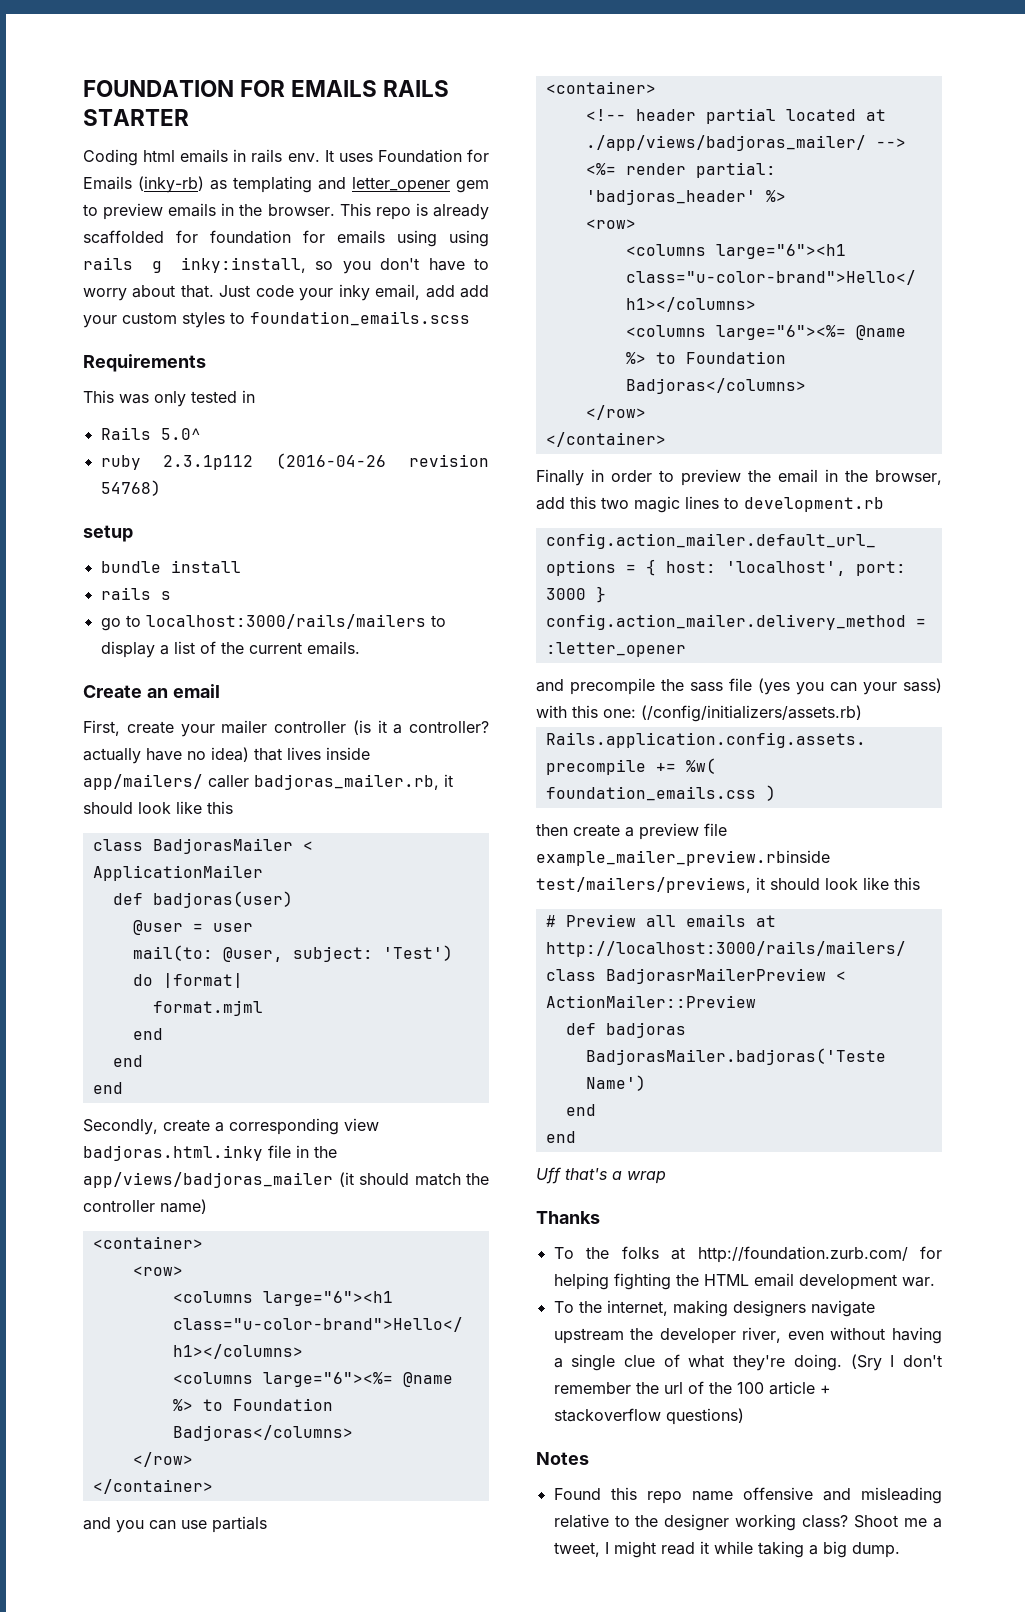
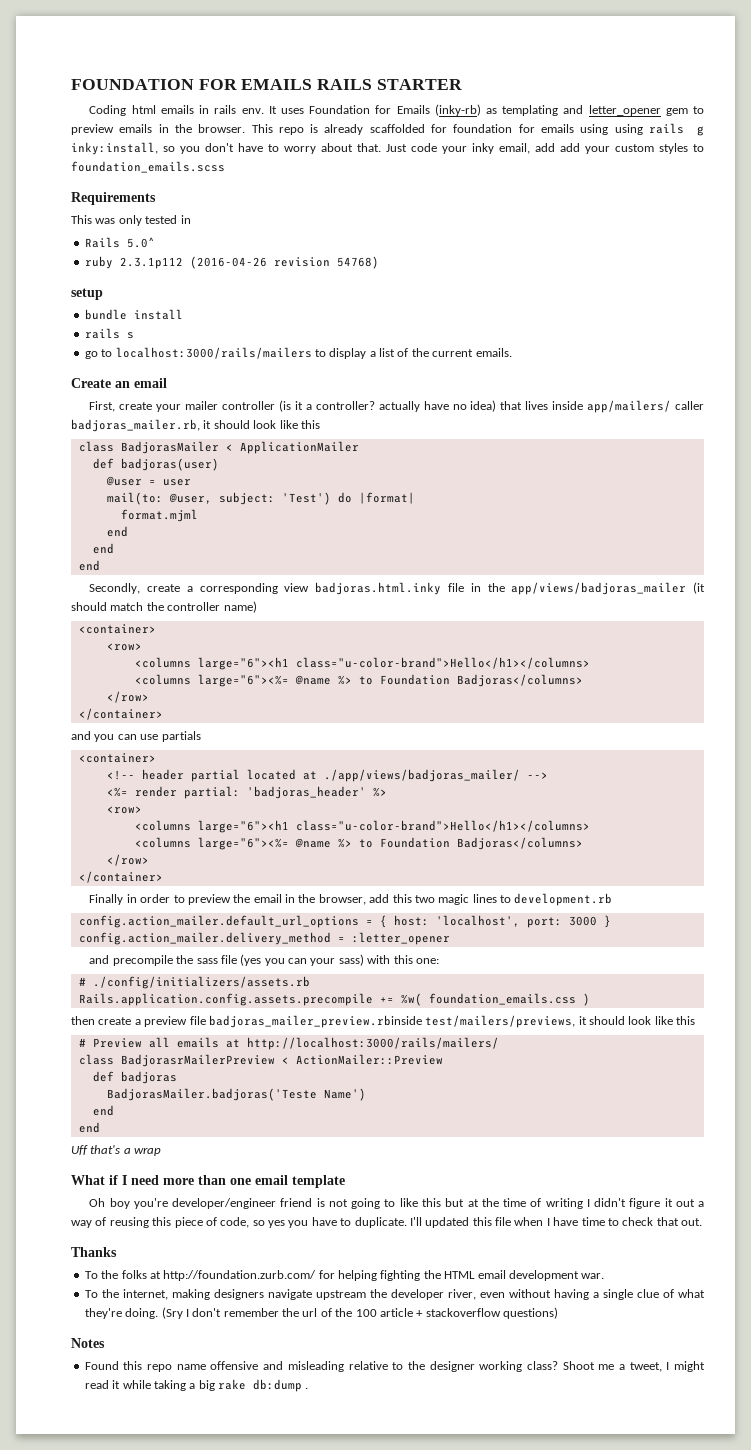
[641,705,862,722] (/config/initializers/assets.rb) -> [78,976,310,989] // # ./config/initializers/assets.rb
[536,850,830,866] example_mailer_preview.rbinside -> [208,1015,422,1028] badjoras_mailer_preview.rbinside
(666, 1177) none -> [71,1175,345,1188] [89,1198,704,1209] [71,1217,702,1228] // What if I need more than one email template // Oh boy you're developer/engineer friend is not going to like this but at the time of writing I didn't figure it out a way of reusing this piece of code, so yes you have to duplicate. I'll updated this file when I have time to check that out.
[851,1542,900,1558] dump. -> [218,1379,309,1392] rake db:dump .

